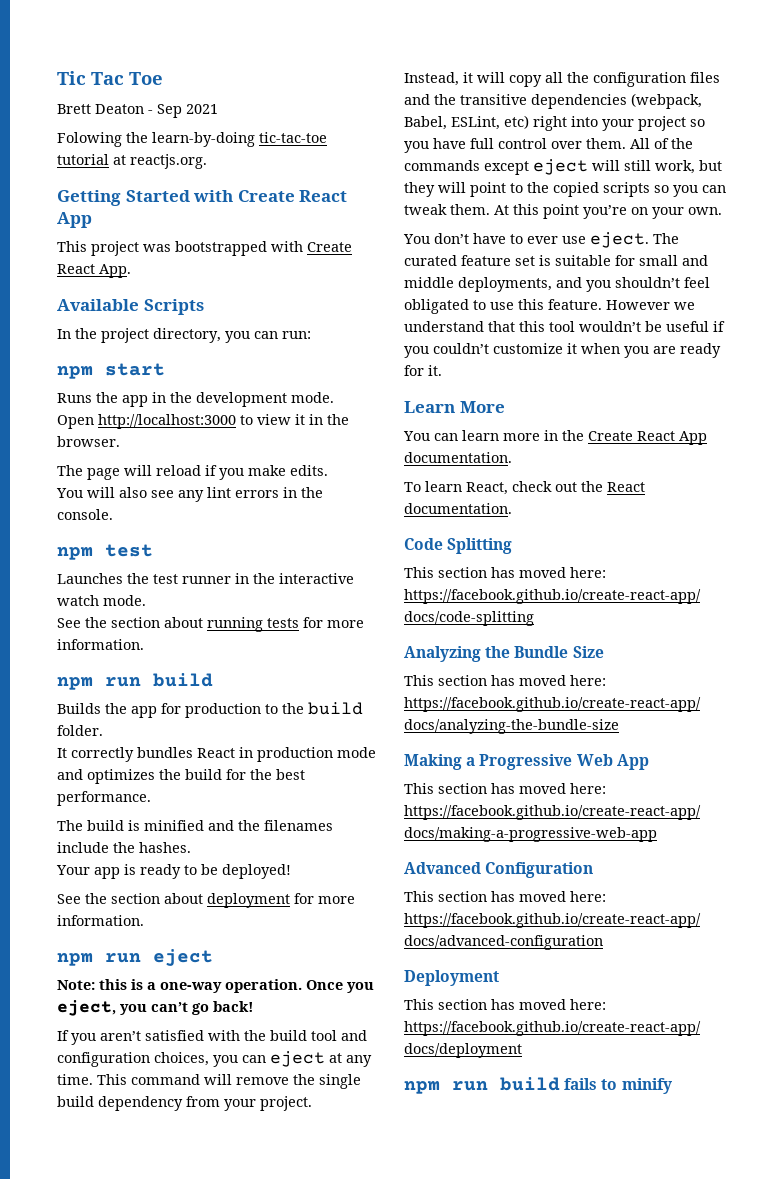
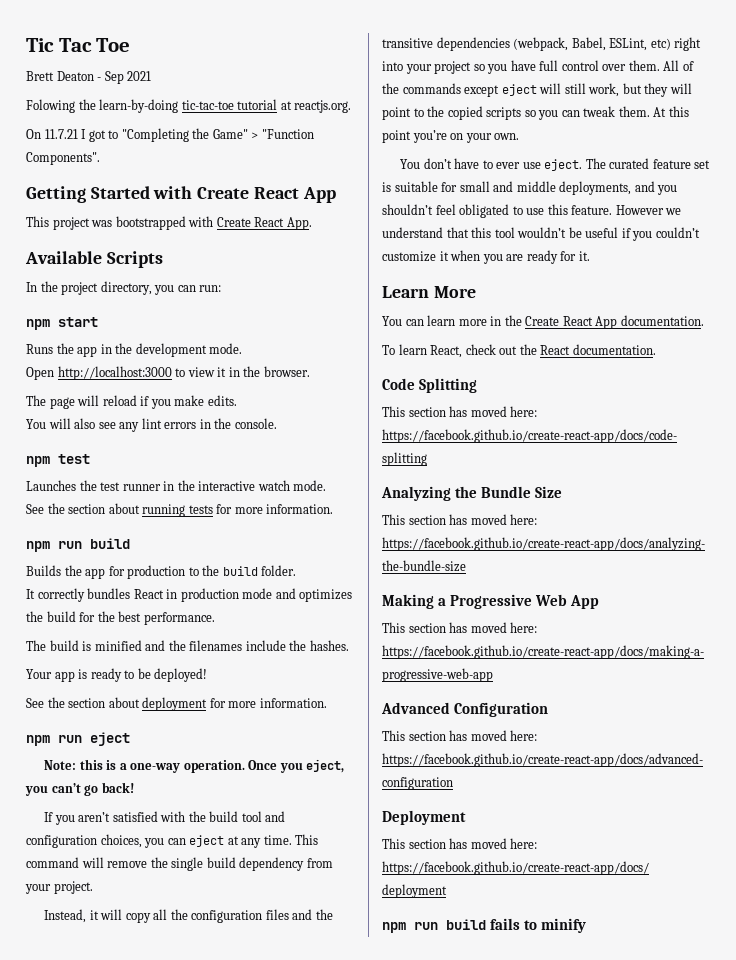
(207, 161) none -> [26,128,314,142] [26,152,100,165] // On 11.7.21 I got to "Completing the Game" > "Function Components".

